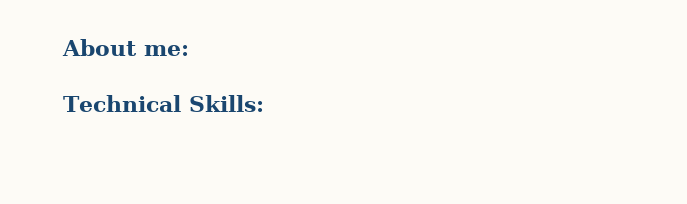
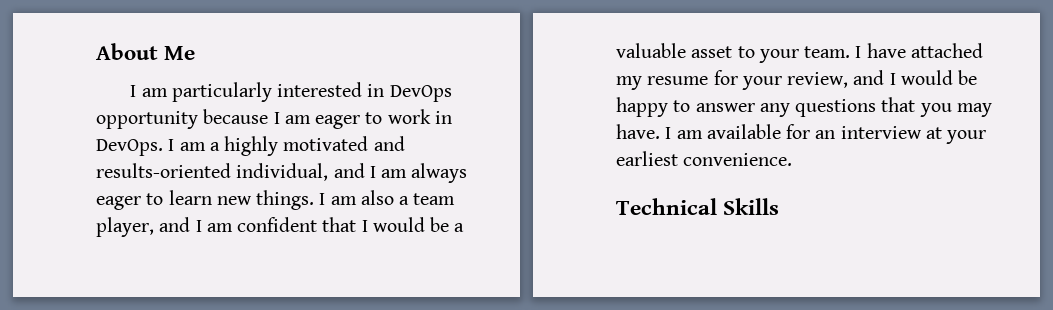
[144,45,189,56] me: -> [164,46,196,60] [130,82,452,102] [96,109,452,129] [96,136,405,156] [96,163,468,183] [96,190,456,210] [96,217,465,237] [616,43,983,63] [616,70,978,90] [616,97,992,117] [616,124,987,144] [616,151,793,166] Me // I am particularly interested in DevOps opportunity because I am eager to work in DevOps. I am a highly motivated and results-oriented individual, and I am always eager to learn new things. I am also a team player, and I am confident that I would be a valuable asset to your team. I have attached my resume for your review, and I would be happy to answer any questions that you may have. I am available for an interview at your earliest convenience.
[188,95,264,112] Skills: -> [723,198,780,215] Skills

